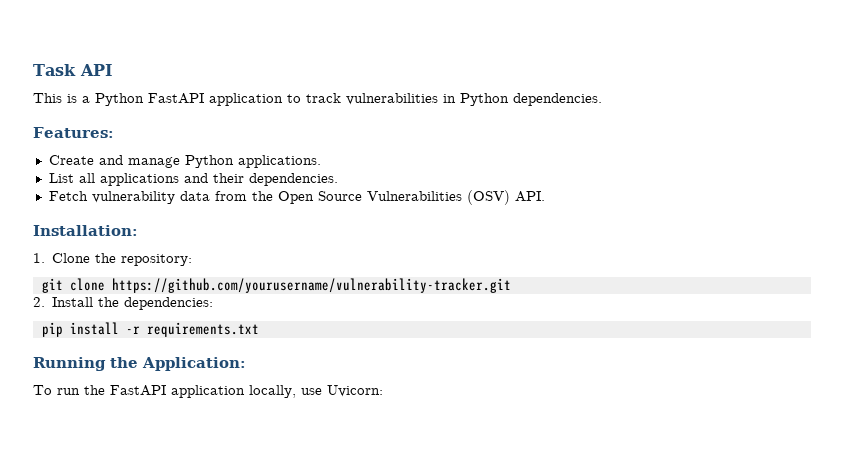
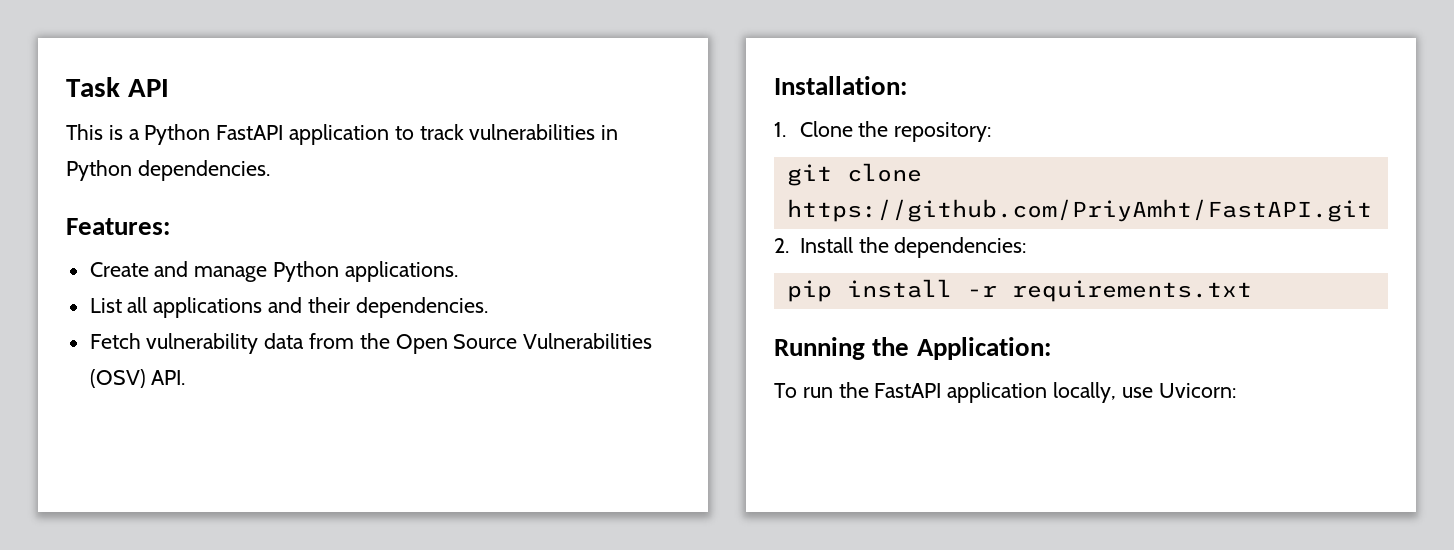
[111,278,511,293] https://github.com/yourusername/vulnerability-tracker.git -> [786,199,1372,222] https://github.com/PriyAmht/FastAPI.git

